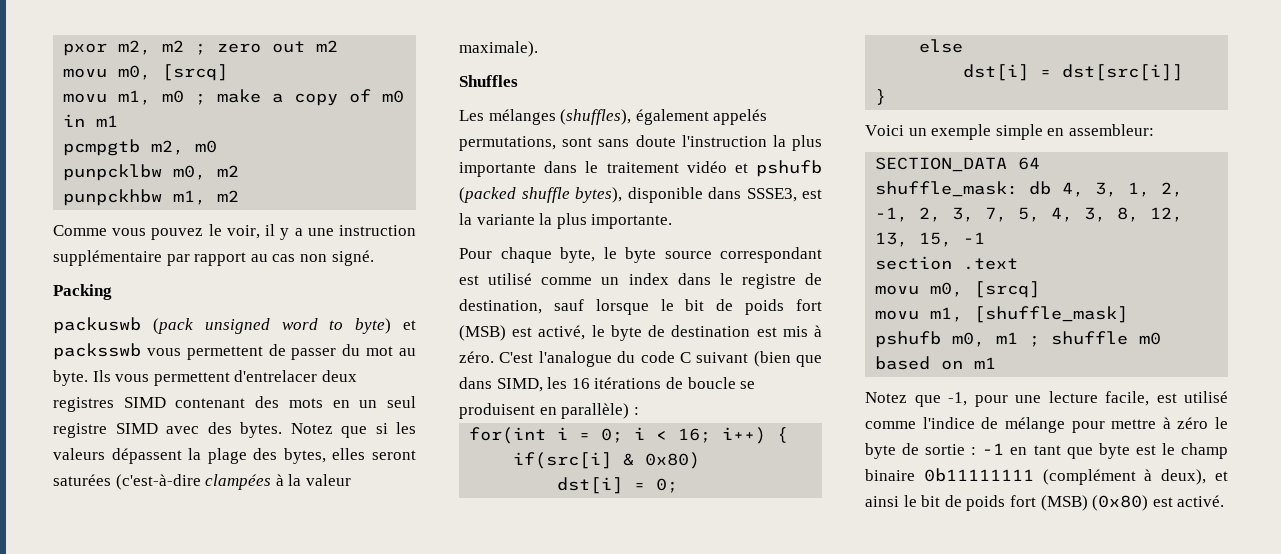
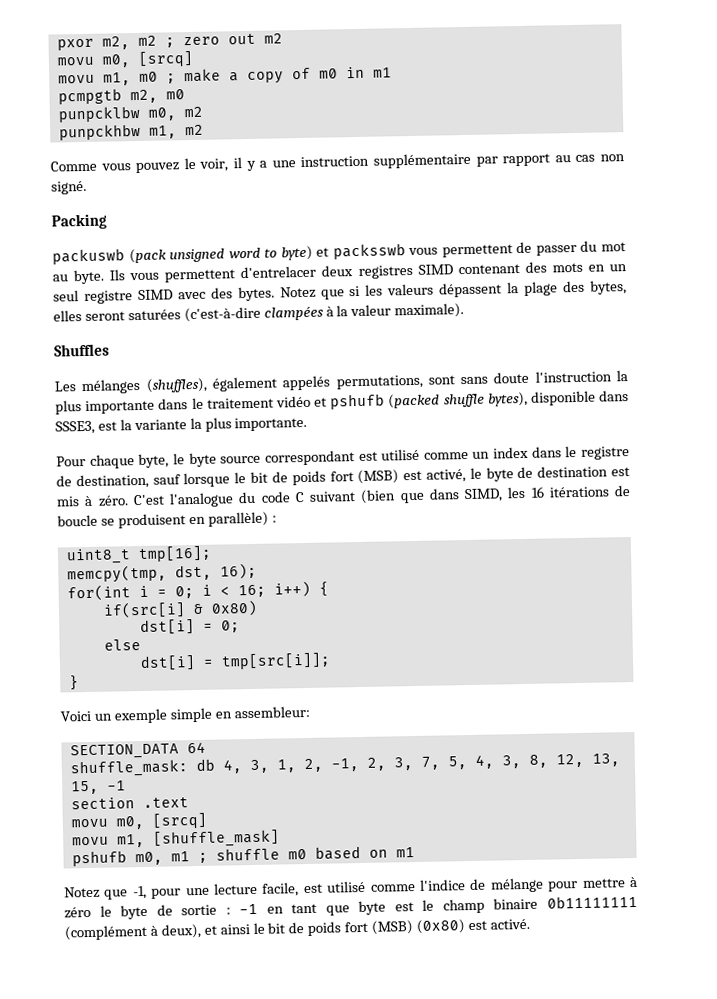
(639, 411) none -> [65,545,212,565] [66,562,257,584] // uint8_t tmp[16]; // memcpy(tmp, dst, 16);
[1062,64,1184,81] dst[src[i]] -> [220,652,331,670] tmp[src[i]];

